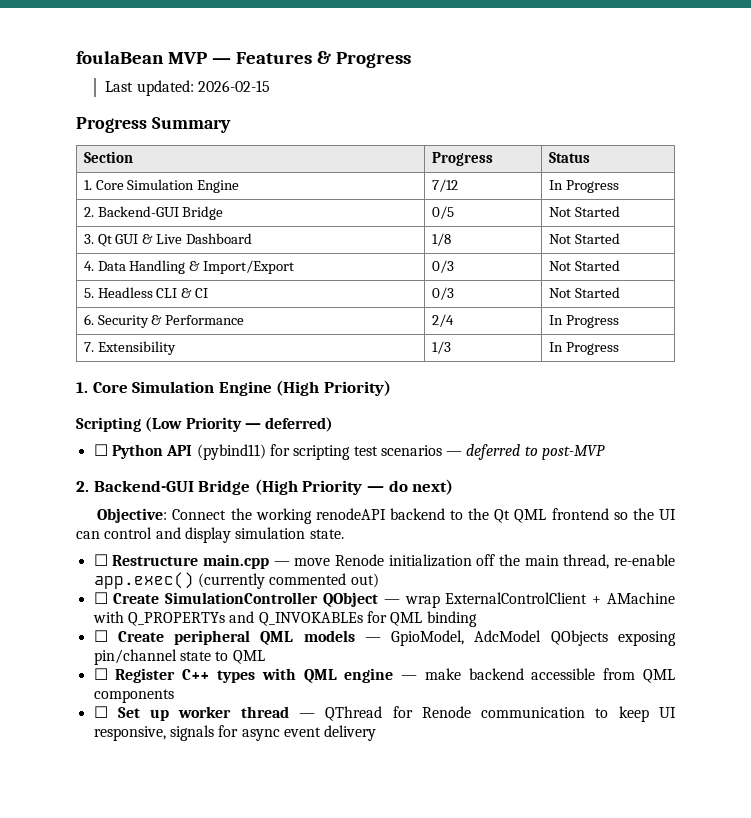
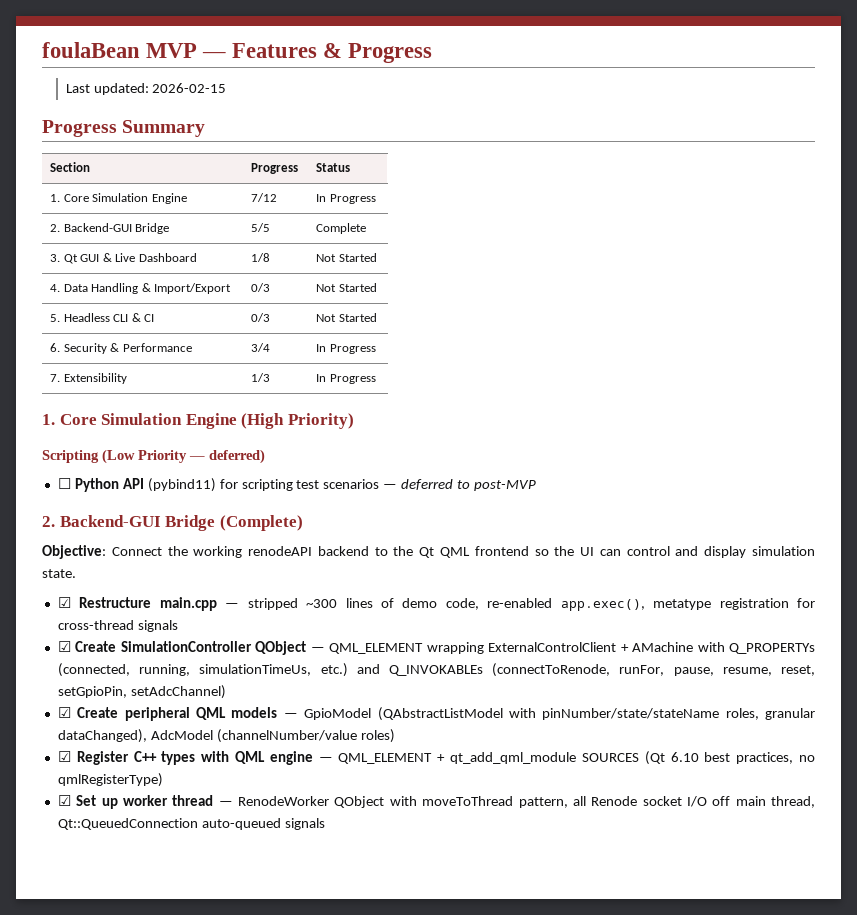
[431,206,454,219] [548,206,620,217] 0/5 | Not Started -> [251,223,271,232] [316,223,367,234] 5/5 | Complete
[431,314,454,327] 2/4 -> [251,343,271,352] 3/4
[254,479,454,495] (High Priority — do next) -> [219,515,303,531] (Complete)
[93,554,108,566] ☐ -> [57,597,71,608] ☑
[294,554,676,569] [93,572,379,589] [93,592,108,604] move Renode initialization off the main thread, re-enable app.exec() (currently commented out) // ☐ -> [247,598,815,611] [57,620,178,632] [57,641,71,652] stripped ~300 lines of demo code, re-enabled app.exec(), metatype registration for cross-thread signals // ☑
[404,595,440,608] wrap -> [329,642,484,654] QML_ELEMENT wrapping
[229,611,477,627] [93,630,108,642] and Q_INVOKABLEs for QML binding // ☐ -> [57,663,816,677] [57,685,226,699] [57,707,71,718] (connected, running, simulationTimeUs, etc.) and Q_INVOKABLEs (connectToRenode, runFor, pause, resume, reset, setGpioPin, setAdcChannel) // ☑
[391,630,676,646] [93,649,265,665] [93,668,108,680] GpioModel, AdcModel QObjects exposing pin/channel state to QML // ☐ -> [304,707,815,721] [57,729,395,743] [57,751,71,762] GpioModel (QAbstractListModel with pinNumber/state/stateName roles, granular dataChanged), AdcModel (channelNumber/value roles) // ☑
[424,668,675,683] [93,689,174,703] [93,706,108,718] make backend accessible from QML components // ☐ -> [338,751,815,765] [57,773,163,787] [57,795,71,806] QML_ELEMENT + qt_add_qml_module SOURCES (Qt 6.10 best practices, no qmlRegisterType) // ☑
[325,706,676,722] [93,725,377,741] QThread for Renode communication to keep UI responsive, signals for async event delivery -> [238,796,816,808] [57,818,325,830] RenodeWorker QObject with moveToThread pattern, all Renode socket I/O off main thread, Qt::QueuedConnection auto-queued signals

